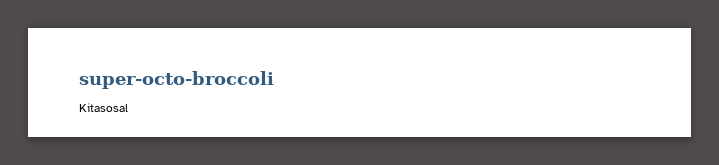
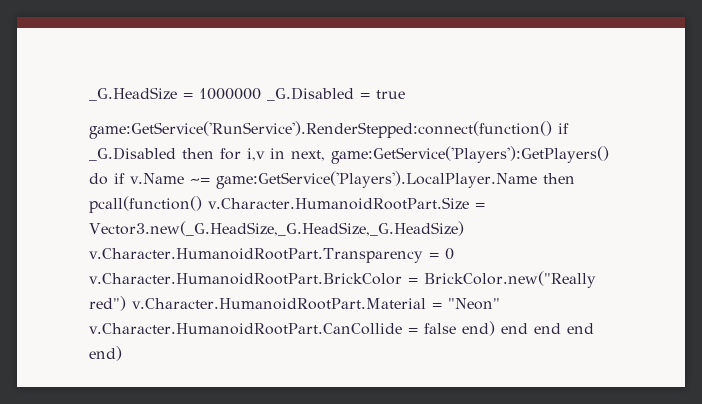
[79,71,274,89] [79,103,128,112] super-octo-broccoli // Kitasosal -> [89,87,405,101] [89,121,569,139] [89,146,609,164] [89,171,575,189] [89,196,485,213] [89,221,464,236] [89,248,454,263] [89,271,596,288] [89,296,500,311] [89,321,594,336] [89,346,122,361] _G.HeadSize = 1000000 _G.Disabled = true // game:GetService('RunService').RenderStepped:connect(function() if _G.Disabled then for i,v in next, game:GetService('Players'):GetPlayers() do if v.Name ~= game:GetService('Players').LocalPlayer.Name then pcall(function() v.Character.HumanoidRootPart.Size = Vector3.new(_G.HeadSize,_G.HeadSize,_G.HeadSize) v.Character.HumanoidRootPart.Transparency = 0 v.Character.HumanoidRootPart.BrickColor = BrickColor.new("Really red") v.Character.HumanoidRootPart.Material = "Neon" v.Character.HumanoidRootPart.CanCollide = false end) end end end end)

